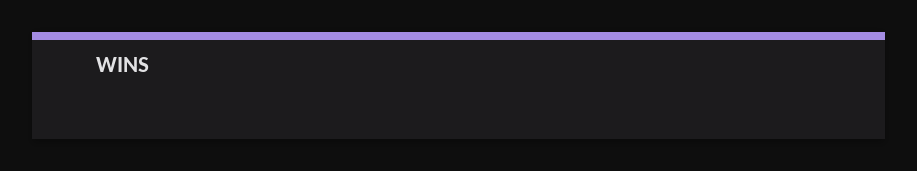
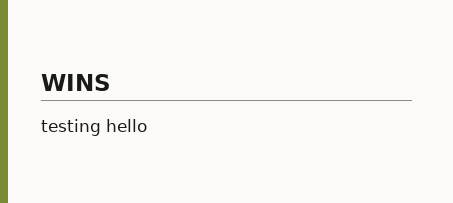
(149, 64) none -> [41,119,147,136] // testing hello

